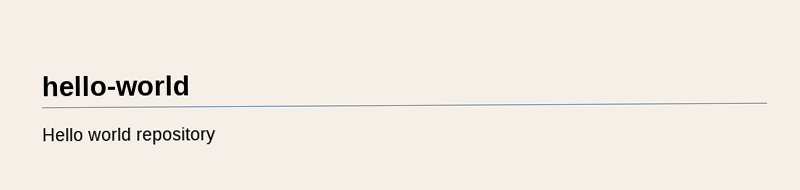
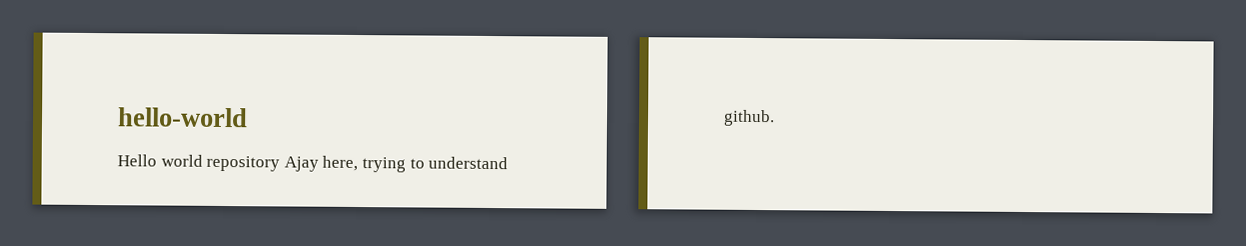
(216, 136) none -> [283,155,509,173] [723,109,775,127] Ajay here, trying to understand github.

